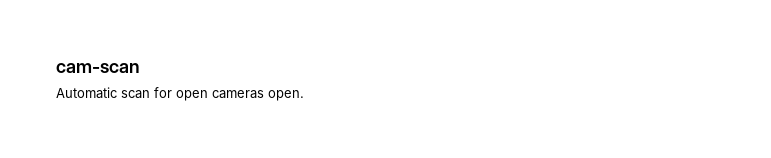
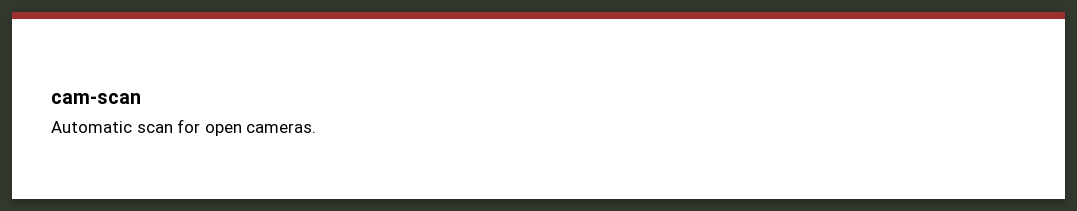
[212,90,304,101] cameras open. -> [246,123,317,133] cameras.

